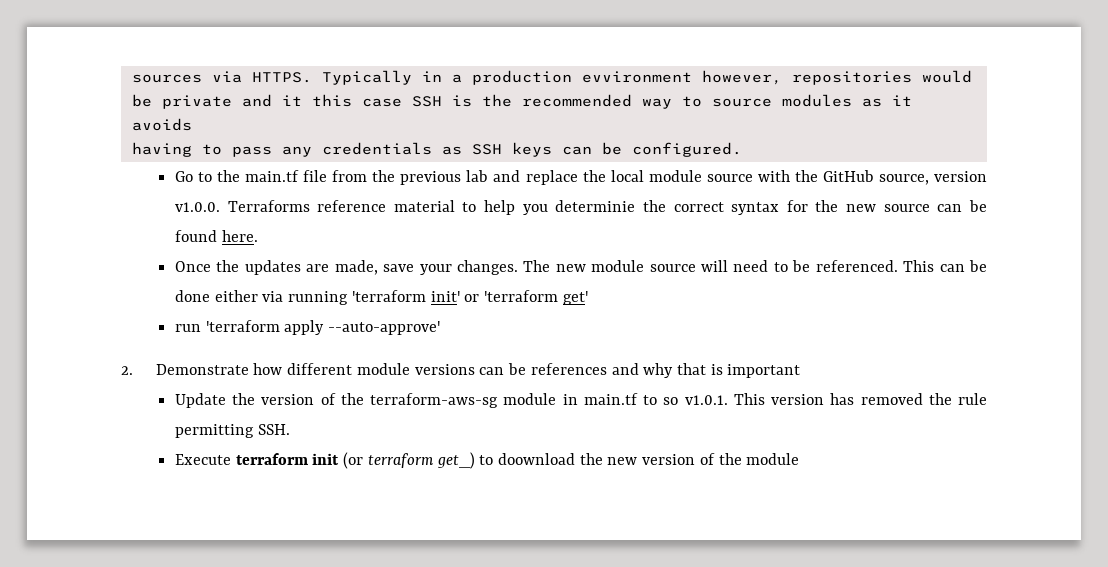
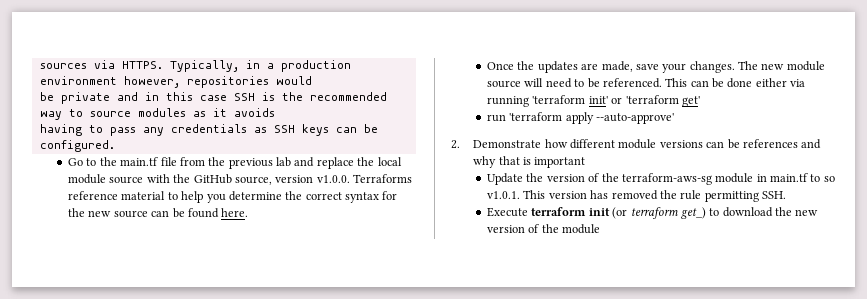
[321,70,412,85] Typically -> [169,60,239,72] Typically,
[581,71,692,83] evvironment -> [39,76,117,85] environment
[281,95,302,106] it -> [144,92,159,101] in
[555,200,636,212] determinie -> [228,191,282,201] determine
[498,453,576,465] doownload -> [722,207,773,217] download

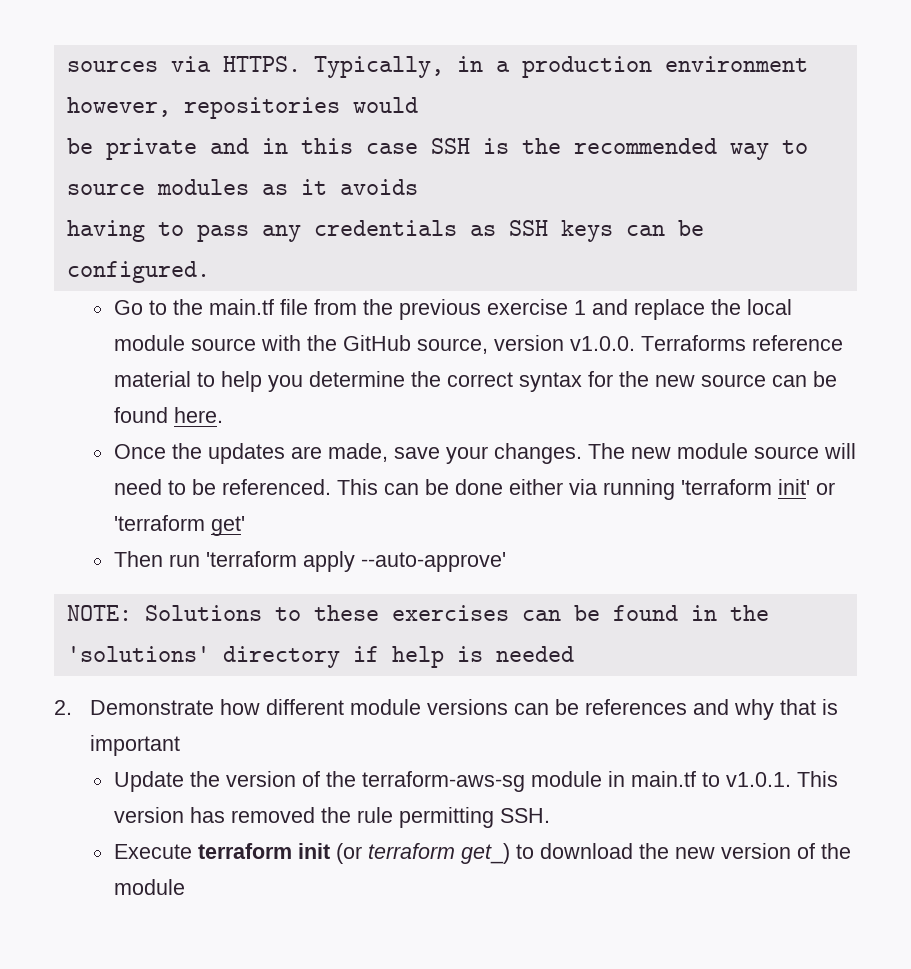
[276,157,292,167] lab -> [486,299,586,315] exercise 1
(700, 101) none -> [113,551,163,567] Then
(675, 118) none -> [66,605,769,621] [66,646,574,668] // NOTE: Solutions to these exercises can be found in the 'solutions' directory if help is needed
[823,176,835,182] so -> (720, 779) none

